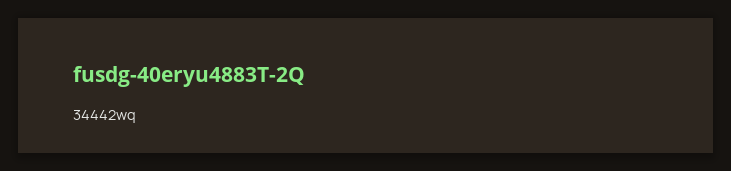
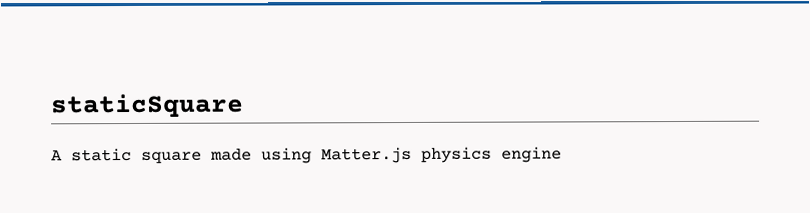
[73,66,305,87] [73,110,136,123] fusdg-40eryu4883T-2Q // 34442wq -> [50,93,244,119] [51,146,562,164] staticSquare // A static square made using Matter.js physics engine

